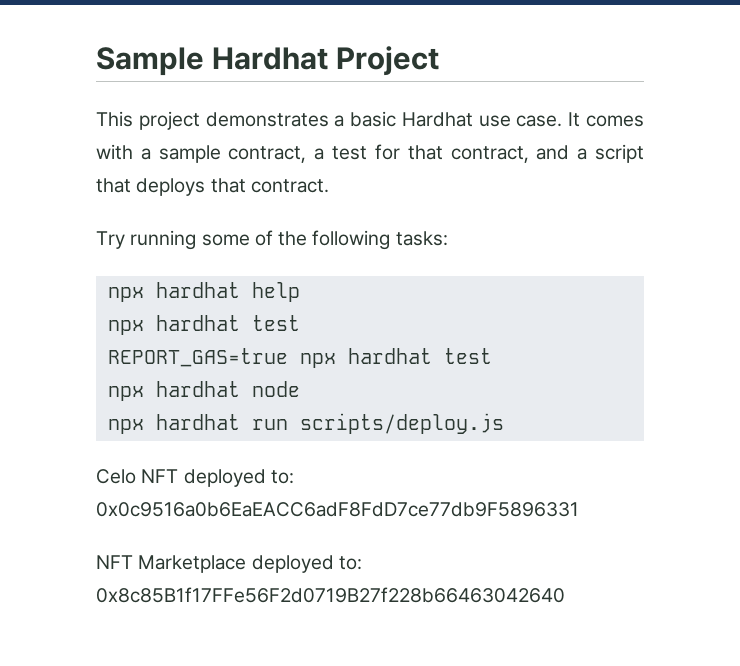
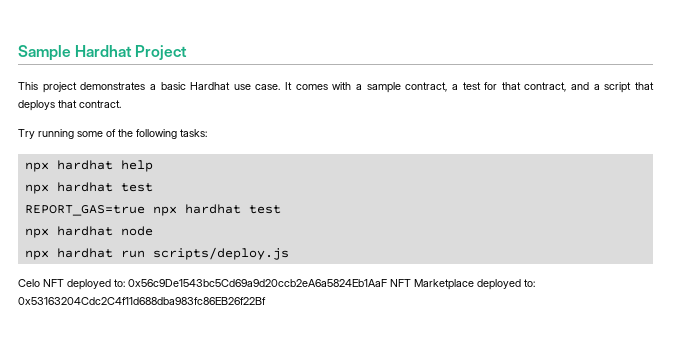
[96,502,579,517] 0x0c9516a0b6EaEACC6adF8FdD7ce77db9F5896331 // -> [128,279,387,287] 0x56c9De1543bc5Cd69a9d20ccb2eA6a5824Eb1AaF
[96,587,565,603] 0x8c85B1f17FFe56F2d0719B27f228b66463042640 -> [18,297,266,305] 0x53163204Cdc2C4f11d688dba983fc86EB26f22Bf

